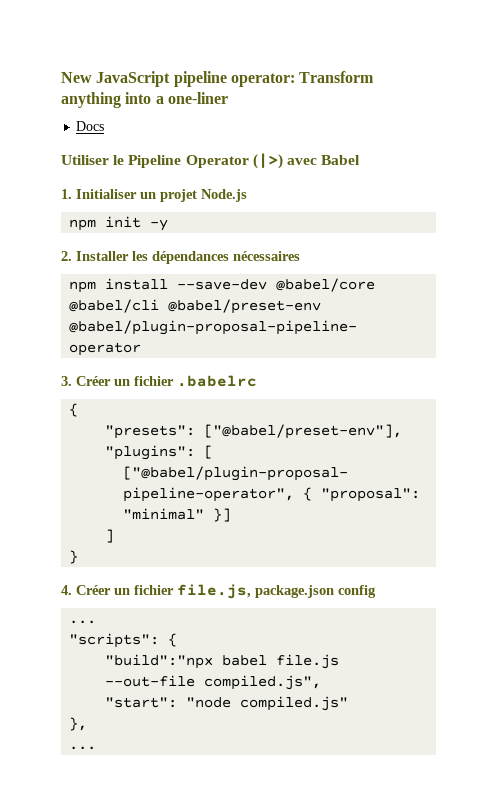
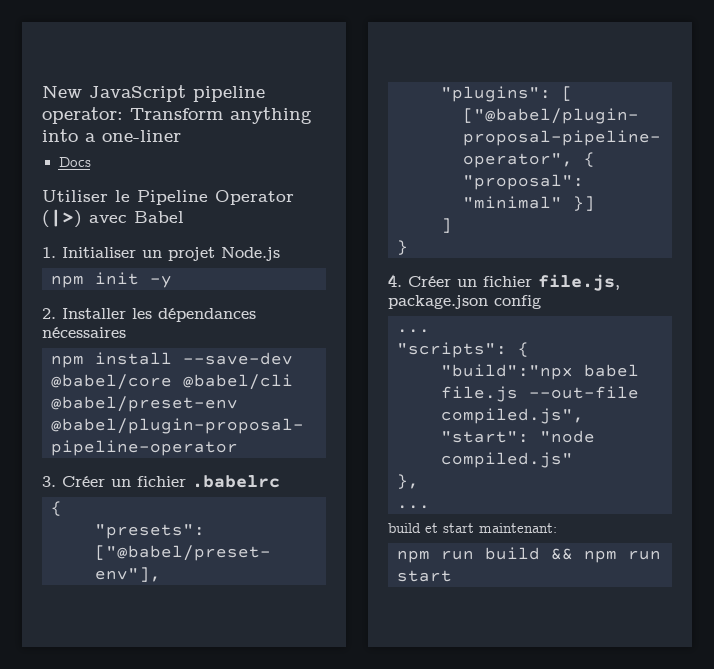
(97, 748) none -> [388,523,557,533] [397,547,661,563] [397,570,452,582] // build et start maintenant: // npm run build && npm run start

